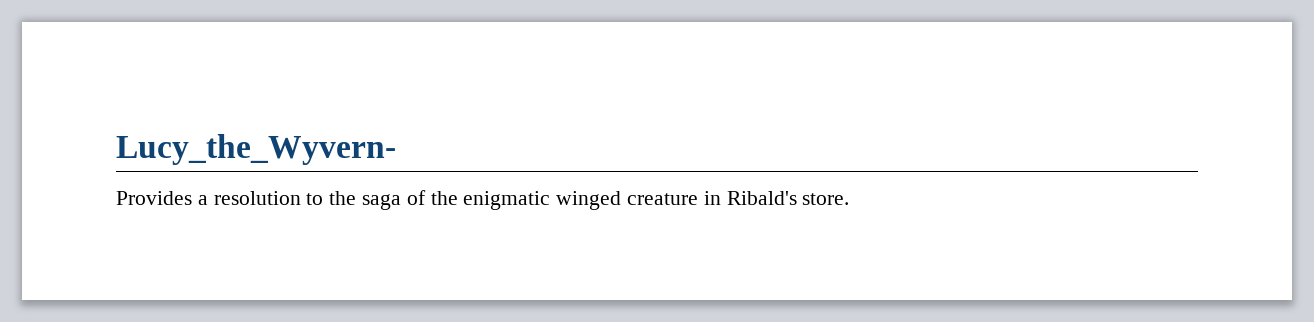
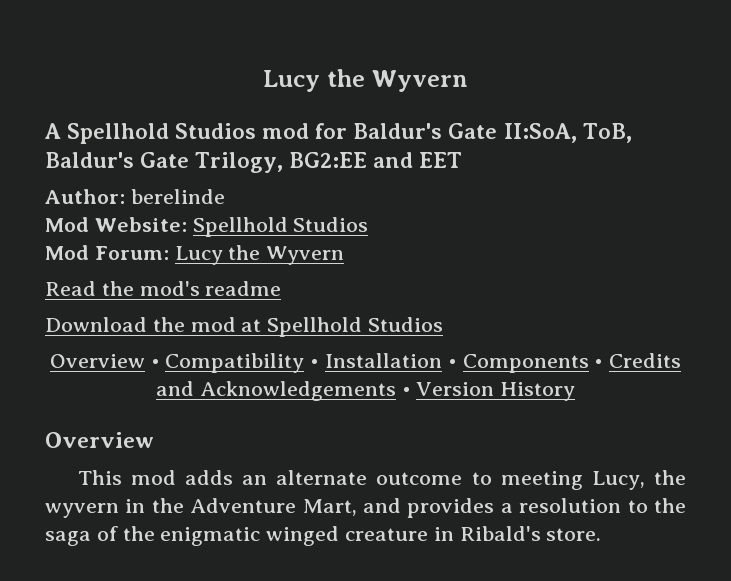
[116,134,396,165] [116,191,192,205] Lucy_the_Wyvern- // Provides -> [263,69,468,92] [44,123,632,144] [45,152,463,173] [45,189,225,204] [45,217,369,237] [45,245,345,265] [45,281,282,296] [45,317,444,337] [49,353,682,373] [155,381,576,401] [45,432,154,448] [77,470,687,490] [45,498,495,518] Lucy the Wyvern // A Spellhold Studios mod for Baldur's Gate II:SoA, ToB, Baldur's Gate Trilogy, BG2:EE and EET // Author: berelinde // Mod Website: Spellhold Studios // Mod Forum: Lucy the Wyvern // Read the mod's readme // Download the mod at Spellhold Studios // Overview • Compatibility • Installation • Components • Credits and Acknowledgements • Version History // Overview // This mod adds an alternate outcome to meeting Lucy, the wyvern in the Adventure Mart, and provides

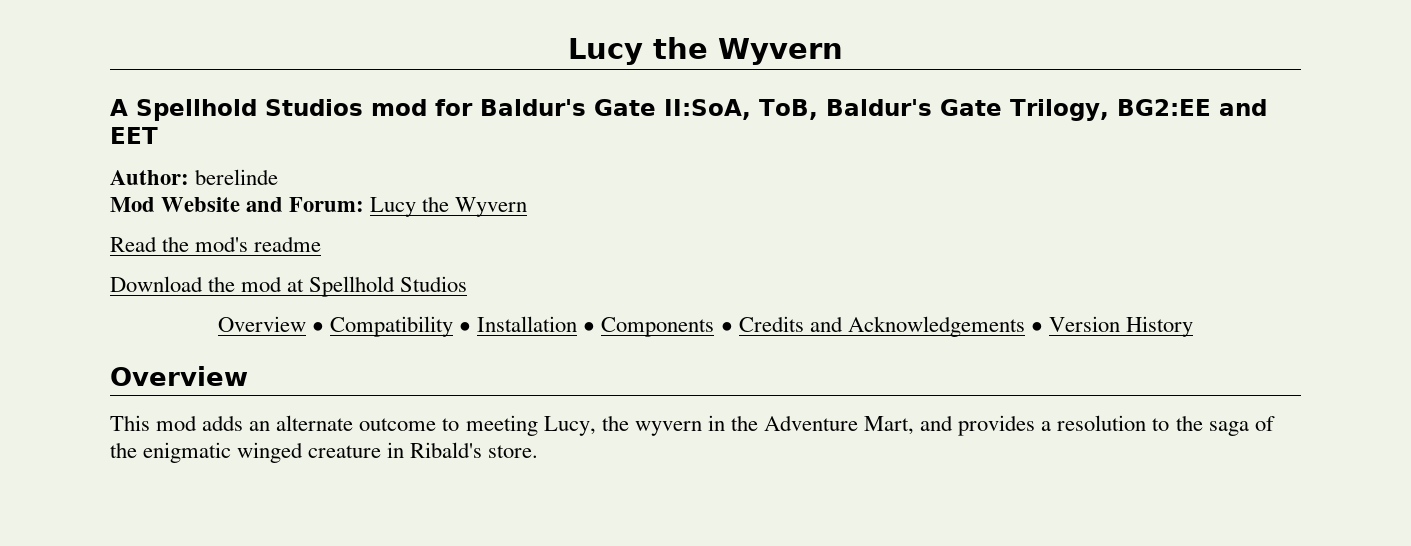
[94,217,369,237] [45,245,89,260] Website: Spellhold Studios // Mod -> [161,197,284,212] Website and

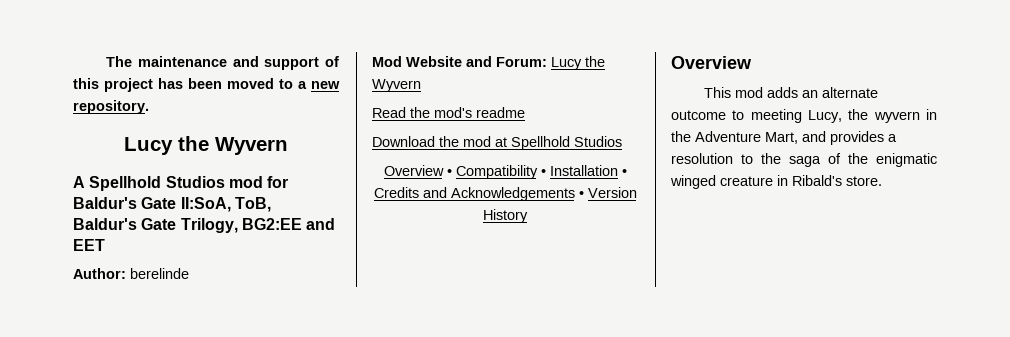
(568, 51) none -> [106,56,339,70] [73,78,340,92] [73,100,149,114] The maintenance and support of this project has been moved to a new repository. //
[601,317,733,337] Components • -> (627, 172) none

